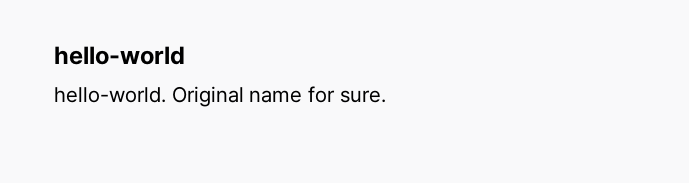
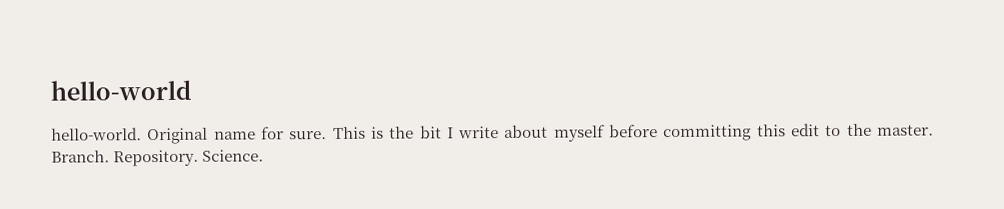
(386, 96) none -> [332,123,934,142] [51,149,265,167] This is the bit I write about myself before committing this edit to the master. Branch. Repository. Science.

